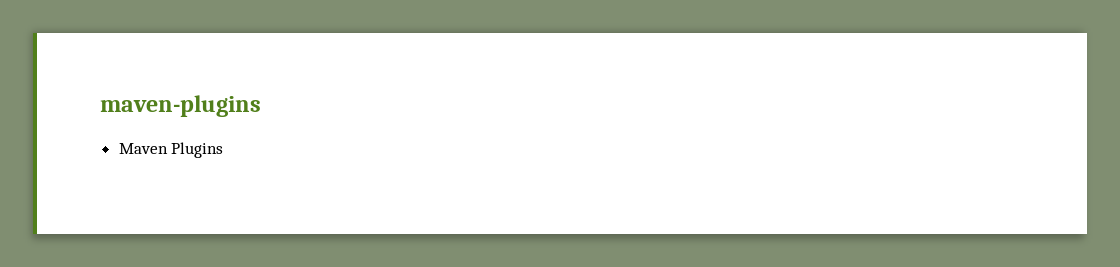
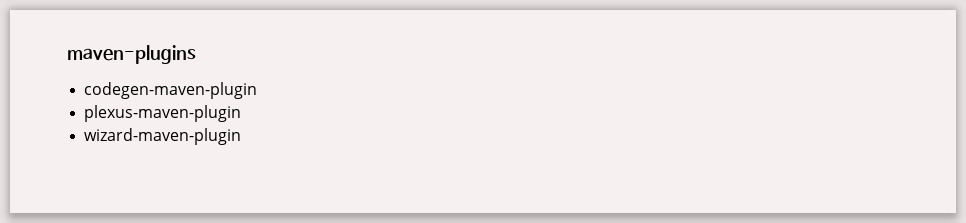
[118,142,224,158] Maven Plugins -> [84,82,258,99] [84,105,242,122] [84,128,242,145] codegen-maven-plugin // plexus-maven-plugin // wizard-maven-plugin

